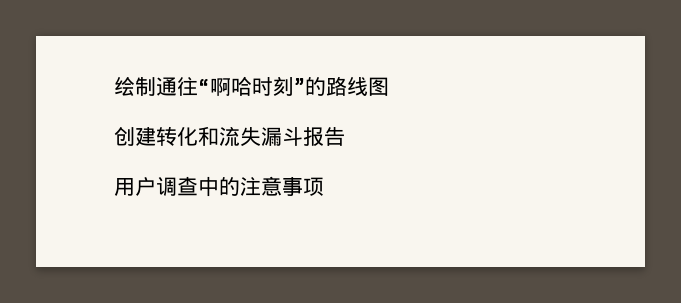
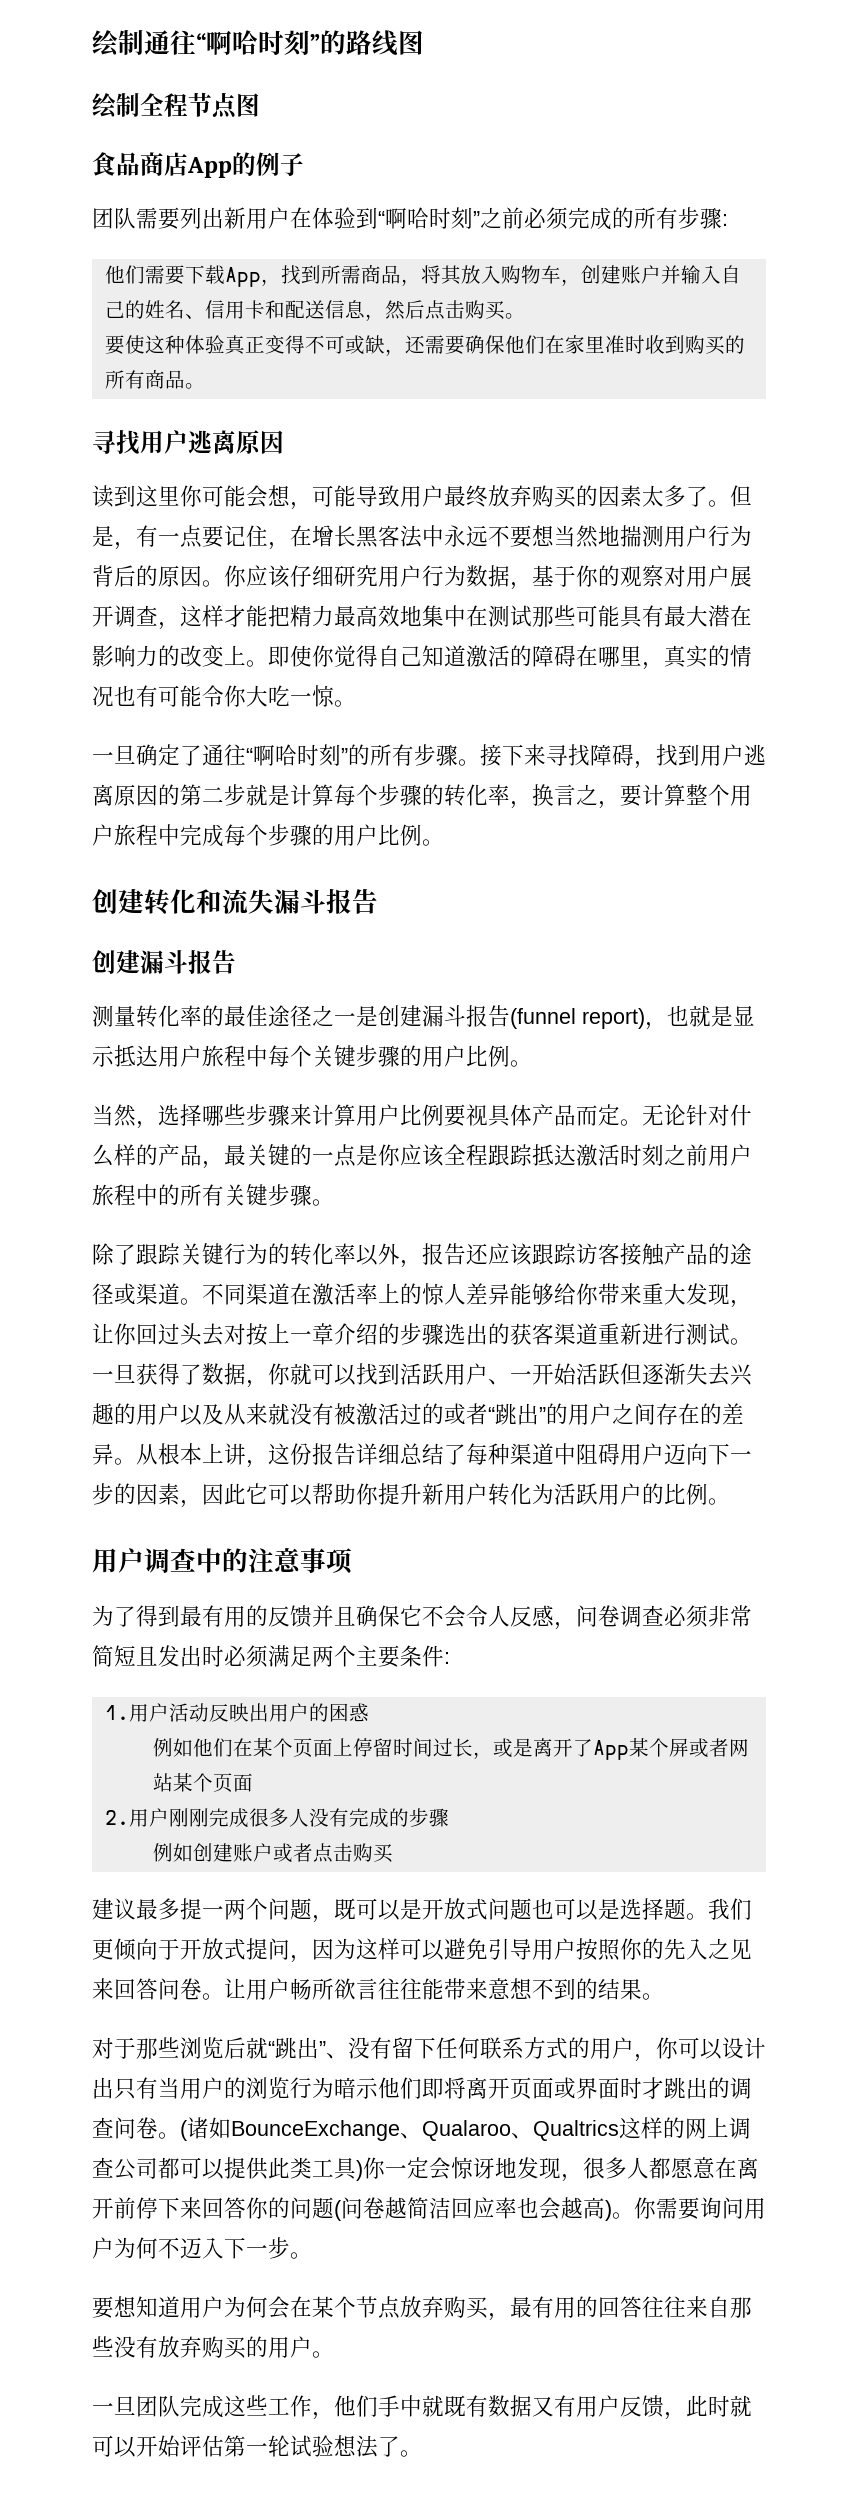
(389, 86) none -> [92,92,260,119] [92,152,304,178] [92,207,728,230] [104,265,741,287] [104,300,525,321] [104,335,745,356] [104,370,205,389] [92,430,284,455] [92,485,752,510] [92,525,752,550] [92,565,752,590] [92,605,752,630] [92,645,752,670] [92,685,356,707] [92,744,766,769] [92,784,752,809] [92,824,444,847] // 绘制全程节点图 // 食品商店App的例子 // 团队需要列出新用户在体验到“啊哈时刻”之前必须完成的所有步骤: // 他们需要下载App，找到所需商品，将其放入购物车，创建账户并输入自己的姓名、信用卡和配送信息，然后点击购买。 // 要使这种体验真正变得不可或缺，还需要确保他们在家里准时收到购买的所有商品。 // 寻找用户逃离原因 // 读到这里你可能会想，可能导致用户最终放弃购买的因素太多了。但是，有一点要记住，在增长黑客法中永远不要想当然地揣测用户行为背后的原因。你应该仔细研究用户行为数据，基于你的观察对用户展开调查，这样才能把精力最高效地集中在测试那些可能具有最大潜在影响力的改变上。即使你觉得自己知道激活的障碍在哪里，真实的情况也有可能令你大吃一惊。 // 一旦确定了通往“啊哈时刻”的所有步骤。接下来寻找障碍，找到用户逃离原因的第二步就是计算每个步骤的转化率，换言之，要计算整个用户旅程中完成每个步骤的用户比例。
(345, 136) none -> [92,950,236,974] [92,1005,755,1030] [92,1045,532,1067] [92,1104,752,1129] [92,1144,752,1169] [92,1184,334,1206] [92,1243,752,1268] [92,1283,752,1308] [92,1323,752,1346] [92,1363,752,1388] [92,1403,744,1426] [92,1443,752,1468] [92,1483,730,1508] // 创建漏斗报告 // 测量转化率的最佳途径之一是创建漏斗报告(funnel report)，也就是显示抵达用户旅程中每个关键步骤的用户比例。 // 当然，选择哪些步骤来计算用户比例要视具体产品而定。无论针对什么样的产品，最关键的一点是你应该全程跟踪抵达激活时刻之前用户旅程中的所有关键步骤。 // 除了跟踪关键行为的转化率以外，报告还应该跟踪访客接触产品的途径或渠道。不同渠道在激活率上的惊人差异能够给你带来重大发现，让你回过头去对按上一章介绍的步骤选出的获客渠道重新进行测试。一旦获得了数据，你就可以找到活跃用户、一开始活跃但逐渐失去兴趣的用户以及从来就没有被激活过的或者“跳出”的用户之间存在的差异。从根本上讲，这份报告详细总结了每种渠道中阻碍用户迈向下一步的因素，因此它可以帮助你提升新用户转化为活跃用户的比例。
(324, 186) none -> [92,1605,752,1630] [92,1645,450,1668] [104,1703,369,1722] [152,1738,749,1760] [152,1773,253,1793] [104,1808,449,1828] [152,1843,393,1863] [92,1898,752,1923] [92,1938,752,1963] [92,1978,664,2000] [92,2037,766,2062] [92,2077,752,2100] [92,2117,751,2141] [92,2157,759,2182] [92,2197,766,2221] [92,2237,312,2259] [92,2296,752,2321] [92,2336,334,2359] [92,2395,752,2420] [92,2435,422,2458] // 为了得到最有用的反馈并且确保它不会令人反感，问卷调查必须非常简短且发出时必须满足两个主要条件: // 1.用户活动反映出用户的困惑 // 例如他们在某个页面上停留时间过长，或是离开了App某个屏或者网站某个页面 // 2.用户刚刚完成很多人没有完成的步骤 // 例如创建账户或者点击购买 // 建议最多提一两个问题，既可以是开放式问题也可以是选择题。我们更倾向于开放式提问，因为这样可以避免引导用户按照你的先入之见来回答问卷。让用户畅所欲言往往能带来意想不到的结果。 // 对于那些浏览后就“跳出”、没有留下任何联系方式的用户，你可以设计出只有当用户的浏览行为暗示他们即将离开页面或界面时才跳出的调查问卷。(诸如BounceExchange、Qualaroo、Qualtrics这样的网上调查公司都可以提供此类工具)你一定会惊讶地发现，很多人都愿意在离开前停下来回答你的问题(问卷越简洁回应率也会越高)。你需要询问用户为何不迈入下一步。 // 要想知道用户为何会在某个节点放弃购买，最有用的回答往往来自那些没有放弃购买的用户。 // 一旦团队完成这些工作，他们手中就既有数据又有用户反馈，此时就可以开始评估第一轮试验想法了。

